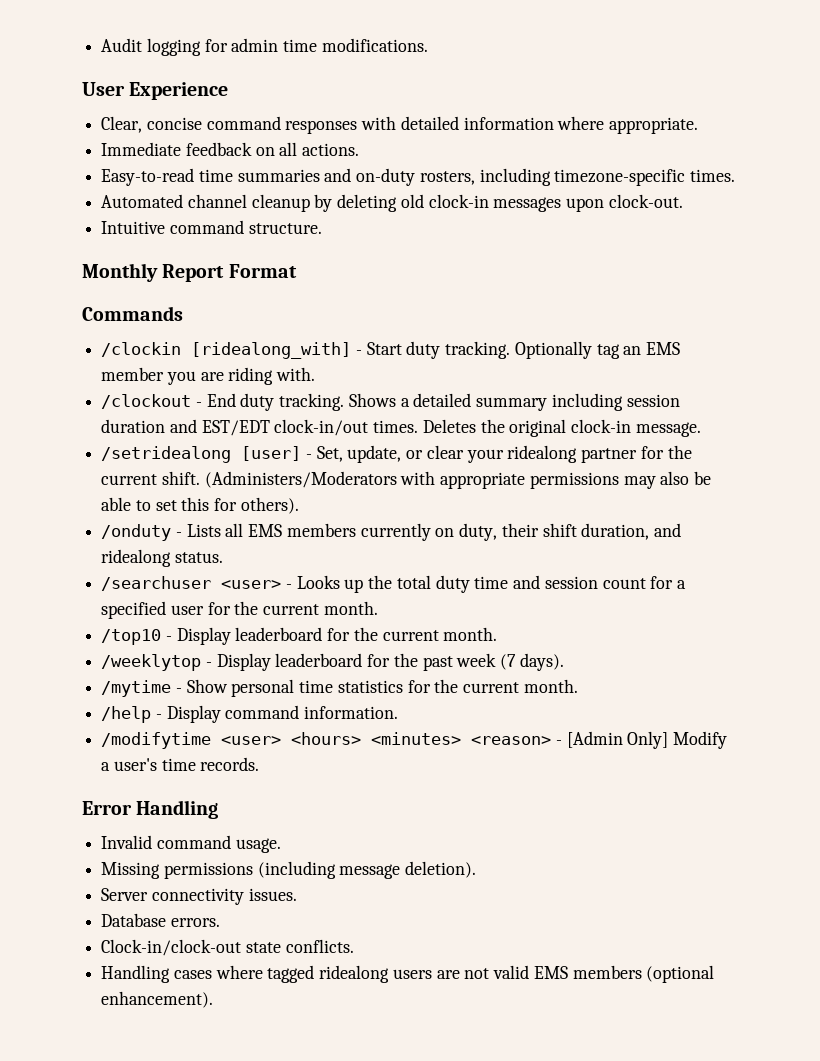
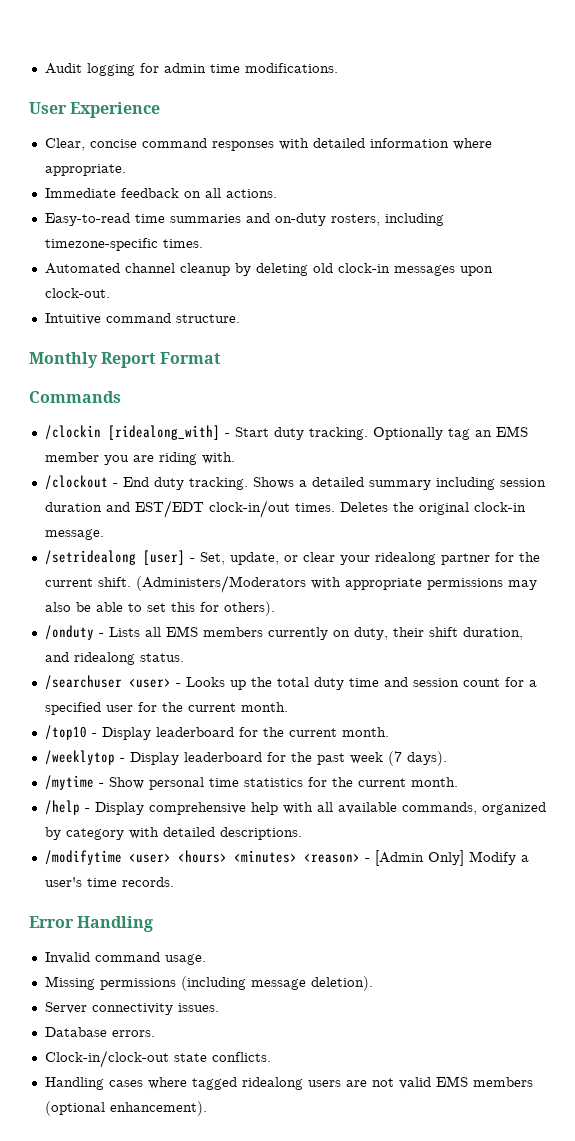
[225,705,399,719] command information. -> [148,802,546,815] [44,827,302,840] comprehensive help with all available commands, organized by category with detailed descriptions.

